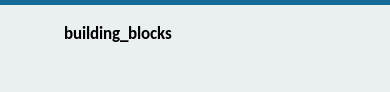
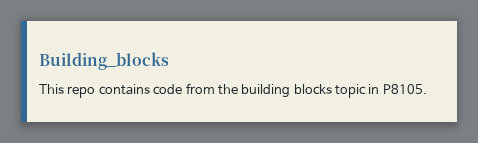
[64,26,172,42] building_blocks -> [39,52,169,70] [39,83,427,98] Building_blocks // This repo contains code from the building blocks topic in P8105.

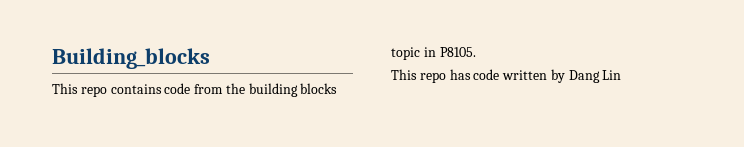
(427, 89) none -> [391,69,622,83] // This repo has code written by Dang Lin

